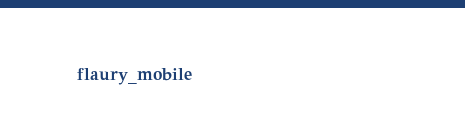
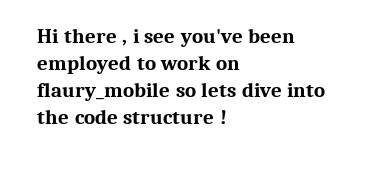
[77,68,192,85] flaury_mobile -> [37,28,296,47] [37,55,240,74] [37,82,326,101] [37,109,227,124] Hi there , i see you've been employed to work on flaury_mobile so lets dive into the code structure !

